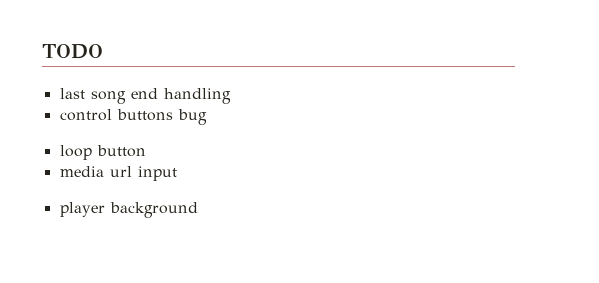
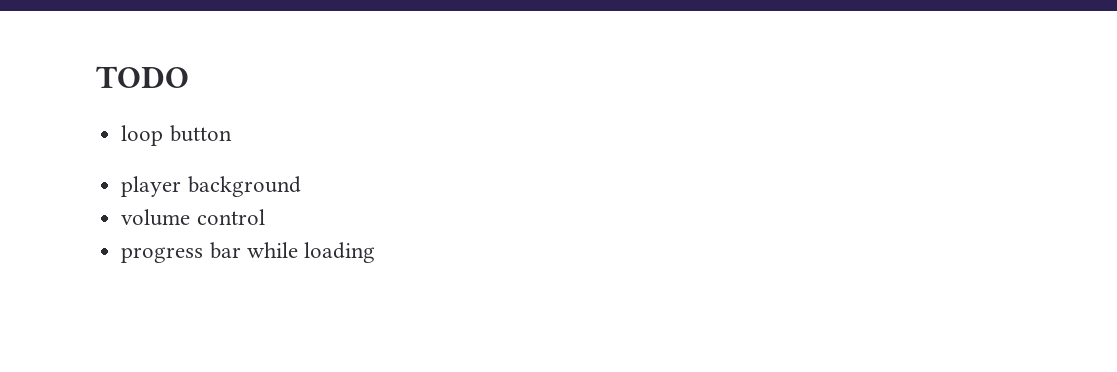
[59,88,231,104] [59,109,207,125] // last song end handling // control buttons bug -> (189, 77) none
[59,166,177,181] // media url input -> (232, 133) none
(198, 210) none -> [121,209,265,226] [121,242,375,263] // volume control // progress bar while loading

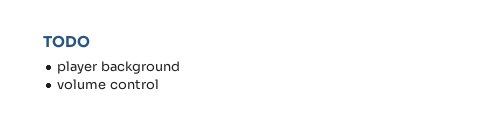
[121,125,232,146] // loop button -> (90, 41) none
[121,242,375,263] // progress bar while loading -> (159, 84) none

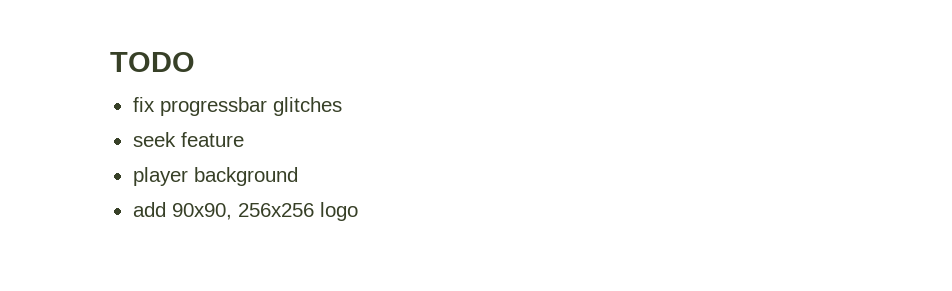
[57,61,180,74] [57,79,159,90] player background // volume control -> [132,97,342,116] [132,132,244,147] [132,167,298,186] [132,202,358,221] fix progressbar glitches // seek feature // player background // add 90x90, 256x256 logo

